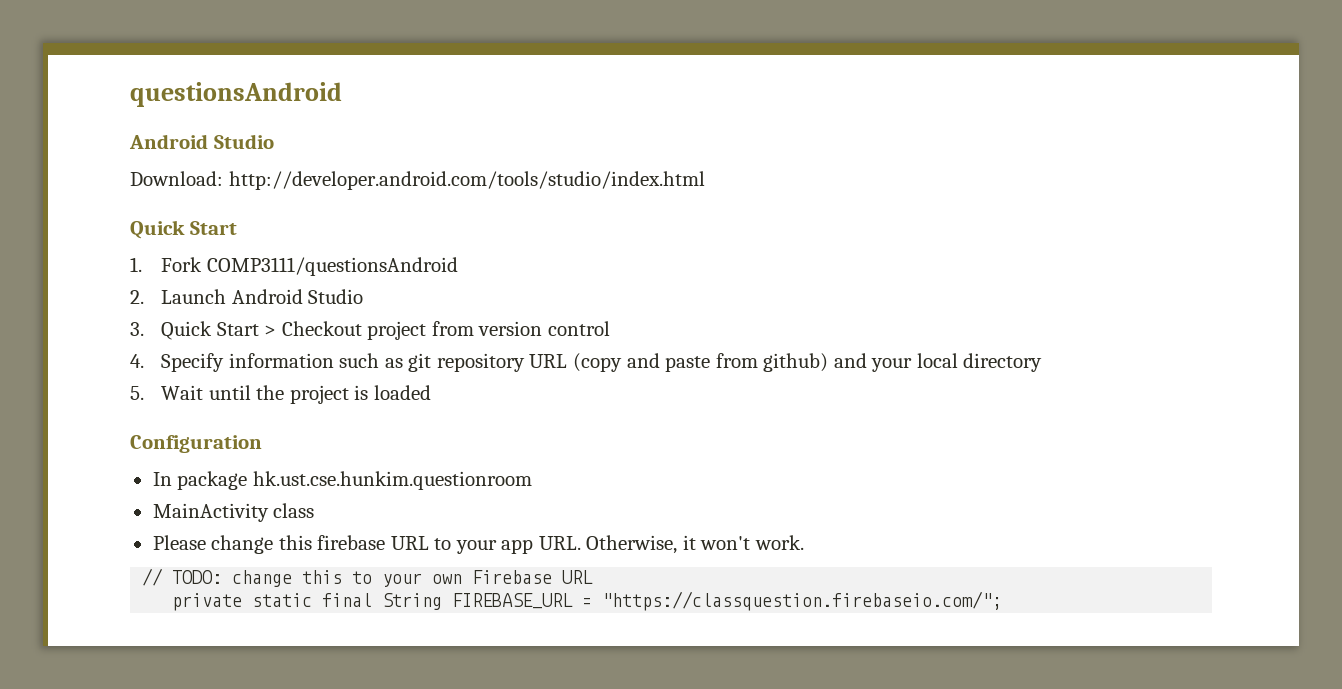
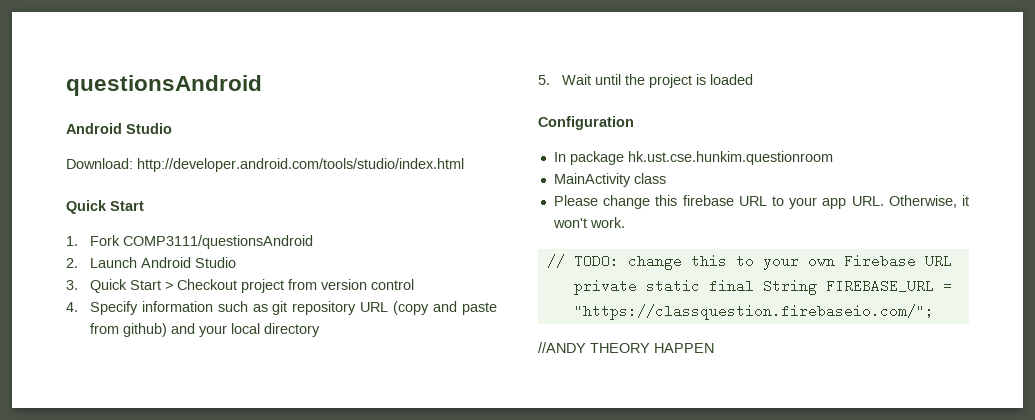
(1003, 601) none -> [538,342,714,353] // //ANDY THEORY HAPPEN

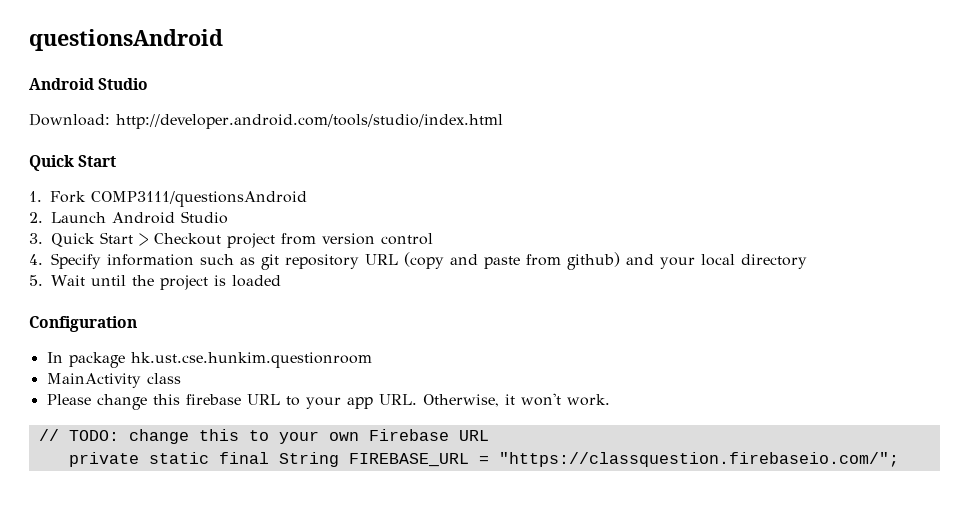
[538,342,714,353] // //ANDY THEORY HAPPEN -> (899, 459) none

